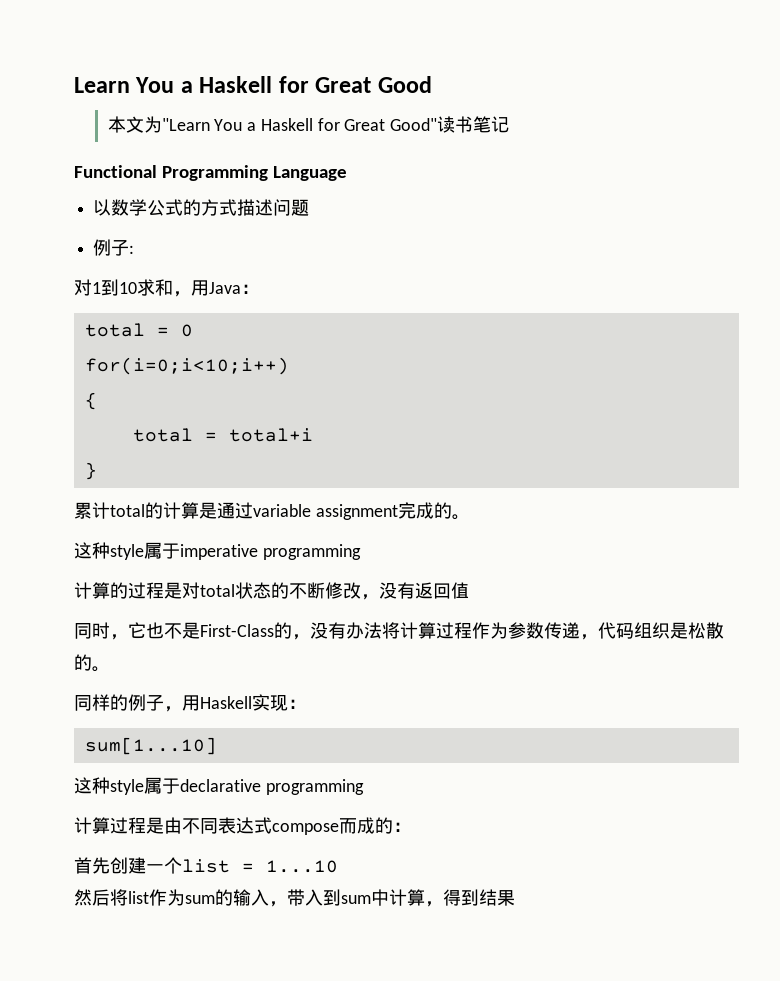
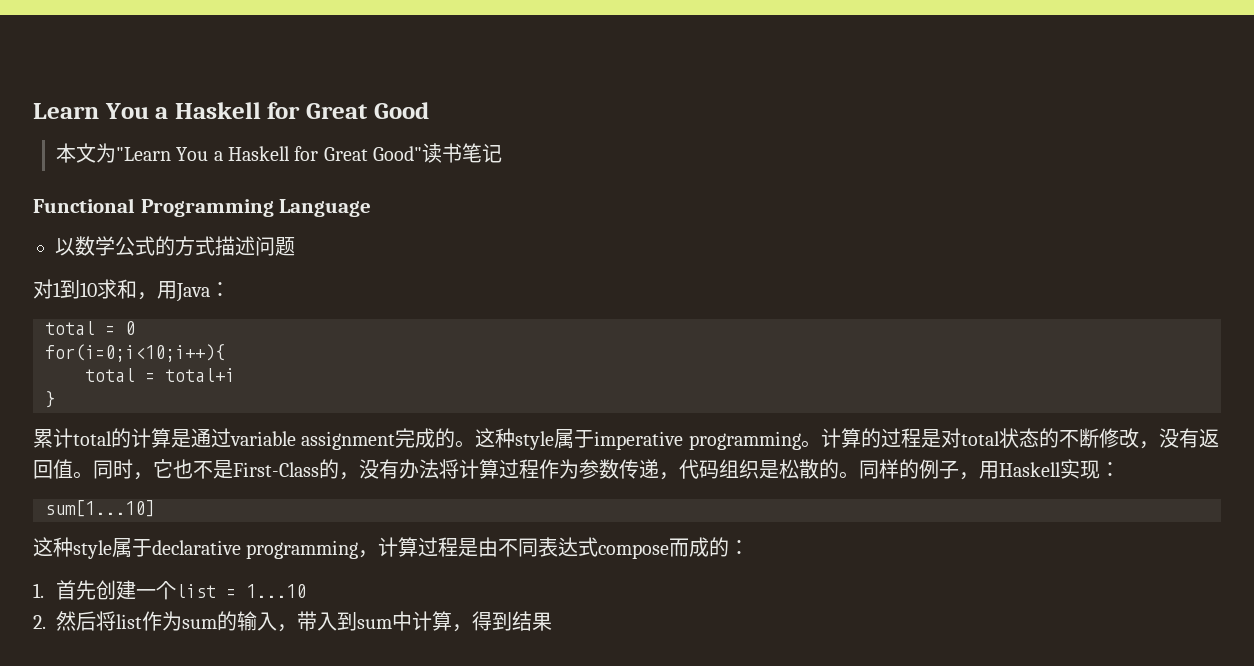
[93,239,135,256] // 例子: -> (295, 246) none
[84,357,289,375] [84,392,97,410] for(i=0;i<10;i++) // { -> [45,344,225,362] for(i=0;i<10;i++){
(470, 517) // -> (476, 444) none
(361, 552) // -> [800,440,821,448] 。
(469, 590) // -> [73,471,93,479] 。
(110, 669) // -> (859, 475) none
(364, 787) // -> [358,550,379,558] ，
(411, 827) none -> [33,583,44,598] 1.
(338, 866) none -> [33,615,46,629] 2.

